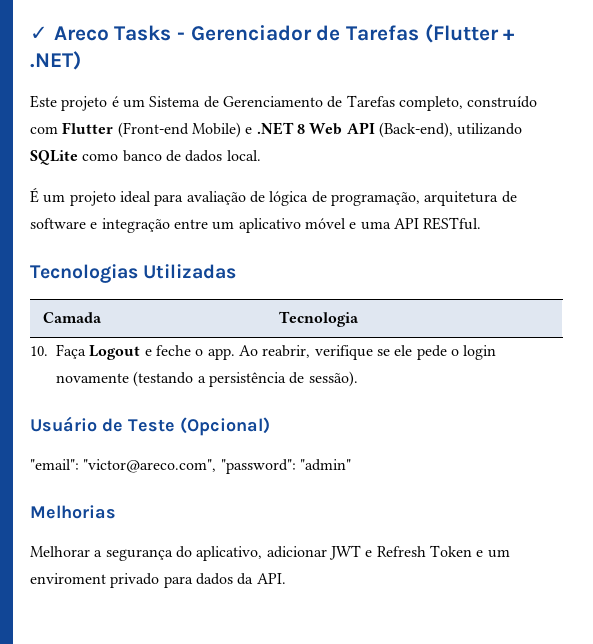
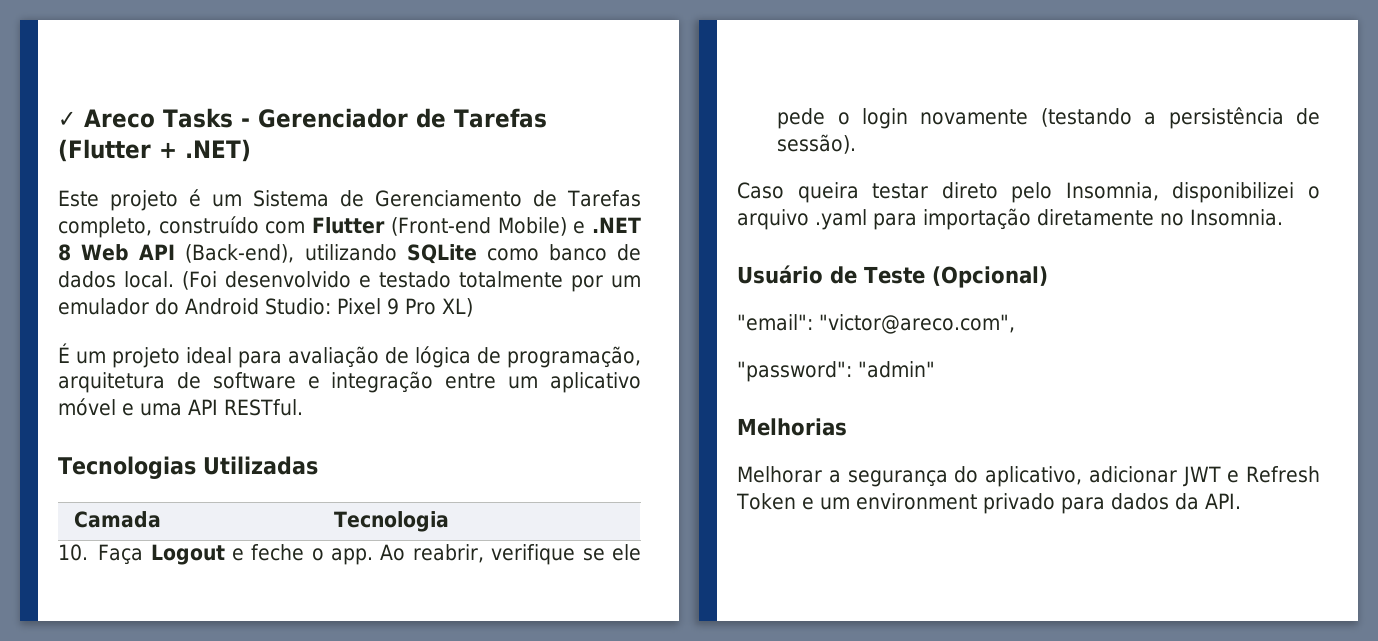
(261, 155) none -> [182,271,641,292] [58,298,473,317] (Foi desenvolvido e testado totalmente por um emulador do Android Studio: Pixel 9 Pro XL)
(358, 379) none -> [737,182,1320,203] [737,208,1283,230] // Caso queira testar direto pelo Insomnia, disponibilizei o arquivo .yaml para importação diretamente no Insomnia.
(217, 466) none -> (1015, 324) //
[30,573,106,584] enviroment -> [855,493,977,510] environment

